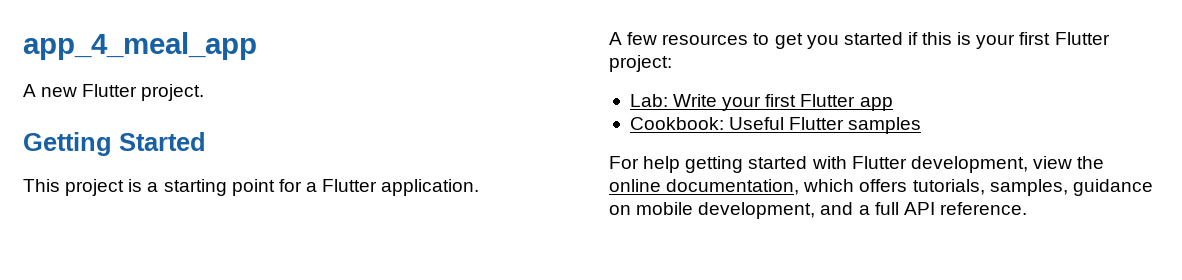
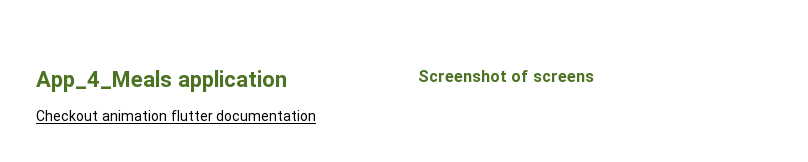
[23,32,257,60] [23,84,205,101] [23,132,206,156] [23,179,480,196] [609,32,1110,49] [609,55,672,72] [629,94,893,111] [629,117,922,134] [609,156,1105,173] [609,179,1153,196] [609,202,1027,219] app_4_meal_app // A new Flutter project. // Getting Started // This project is a starting point for a Flutter application. // A few resources to get you started if this is your first Flutter project: // Lab: Write your first Flutter app // Cookbook: Useful Flutter samples // For help getting started with Flutter development, view the online documentation, which offers tutorials, samples, guidance on mobile development, and a full API reference. -> [36,70,287,92] [36,110,317,121] [418,70,594,82] App_4_Meals application // Checkout animation flutter documentation // Screenshot of screens

